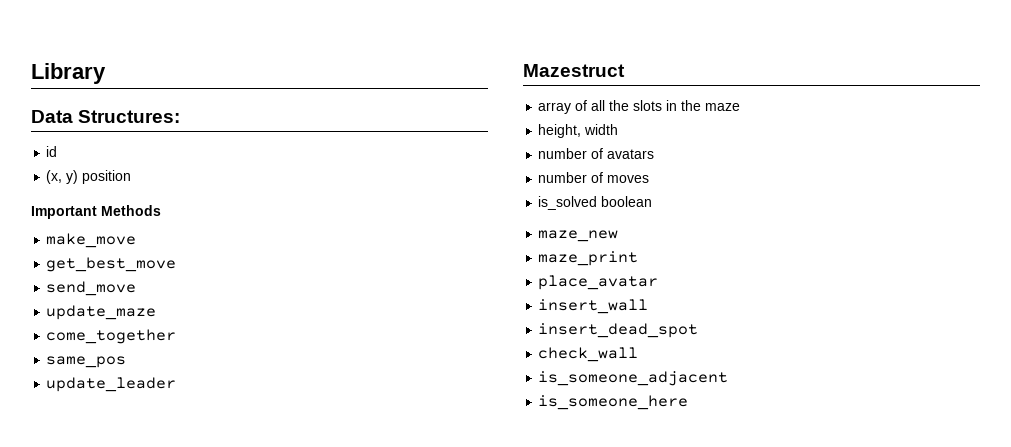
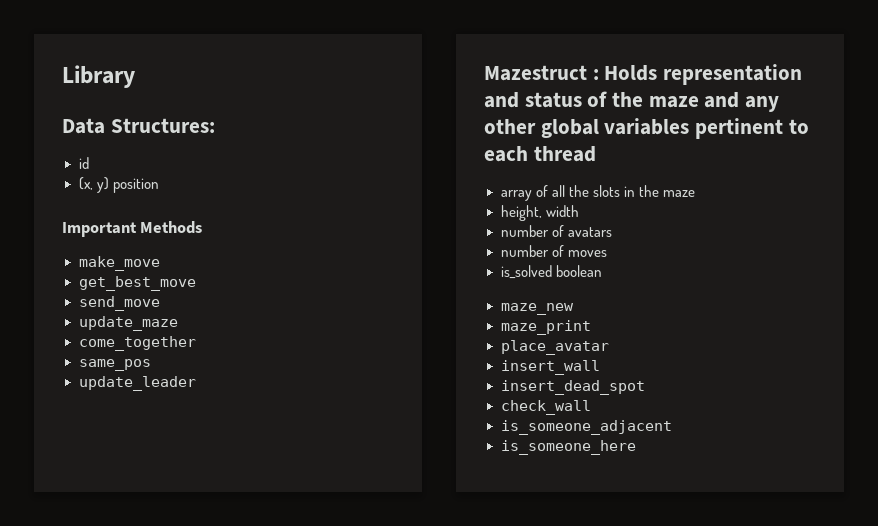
(625, 70) none -> [592,64,803,85] [484,91,780,112] [484,118,809,139] [484,146,596,162] : Holds representation and status of the maze and any other global variables pertinent to each thread

